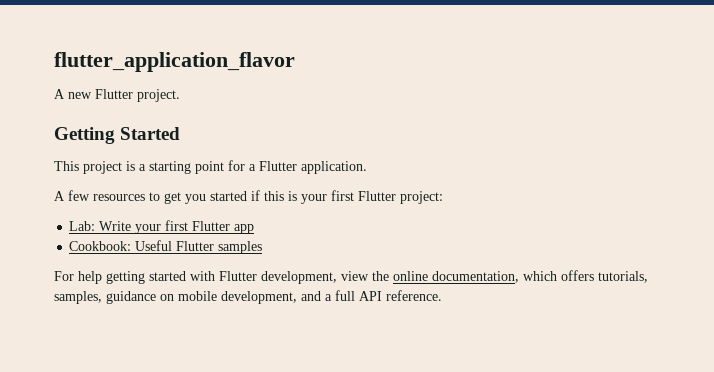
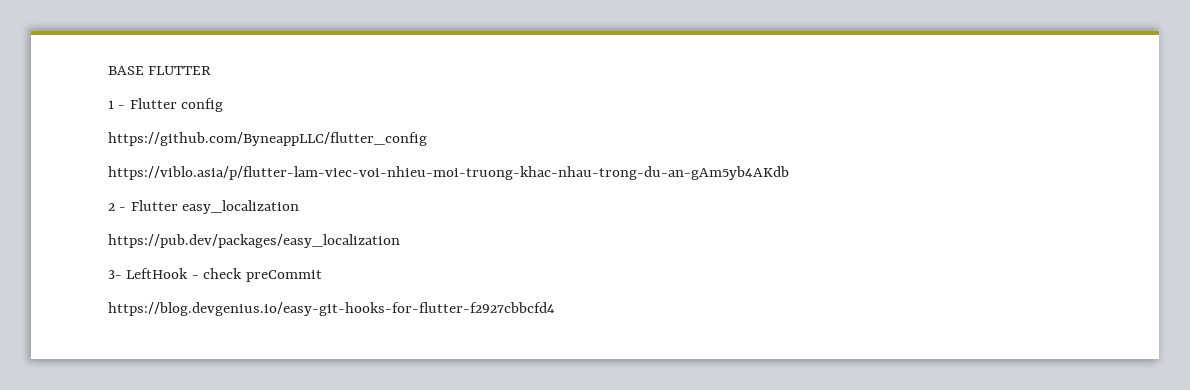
[54,52,295,72] [54,89,180,102] [54,127,181,144] [54,160,367,174] [54,190,443,204] [69,220,255,234] [69,240,263,254] [54,270,648,284] [54,290,442,304] flutter_application_flavor // A new Flutter project. // Getting Started // This project is a starting point for a Flutter application. // A few resources to get you started if this is your first Flutter project: // Lab: Write your first Flutter app // Cookbook: Useful Flutter samples // For help getting started with Flutter development, view the online documentation, which offers tutorials, samples, guidance on mobile development, and a full API reference. -> [108,66,212,75] [108,98,224,112] [108,132,427,146] [108,166,789,180] [108,200,300,214] [108,234,400,248] [108,268,322,282] [108,302,555,316] BASE FLUTTER // 1 - Flutter config // https://github.com/ByneappLLC/flutter_config // https://viblo.asia/p/flutter-lam-viec-voi-nhieu-moi-truong-khac-nhau-trong-du-an-gAm5yb4AKdb // 2 - Flutter easy_localization // https://pub.dev/packages/easy_localization // 3- LeftHook - check preCommit // https://blog.devgenius.io/easy-git-hooks-for-flutter-f2927cbbcfd4

